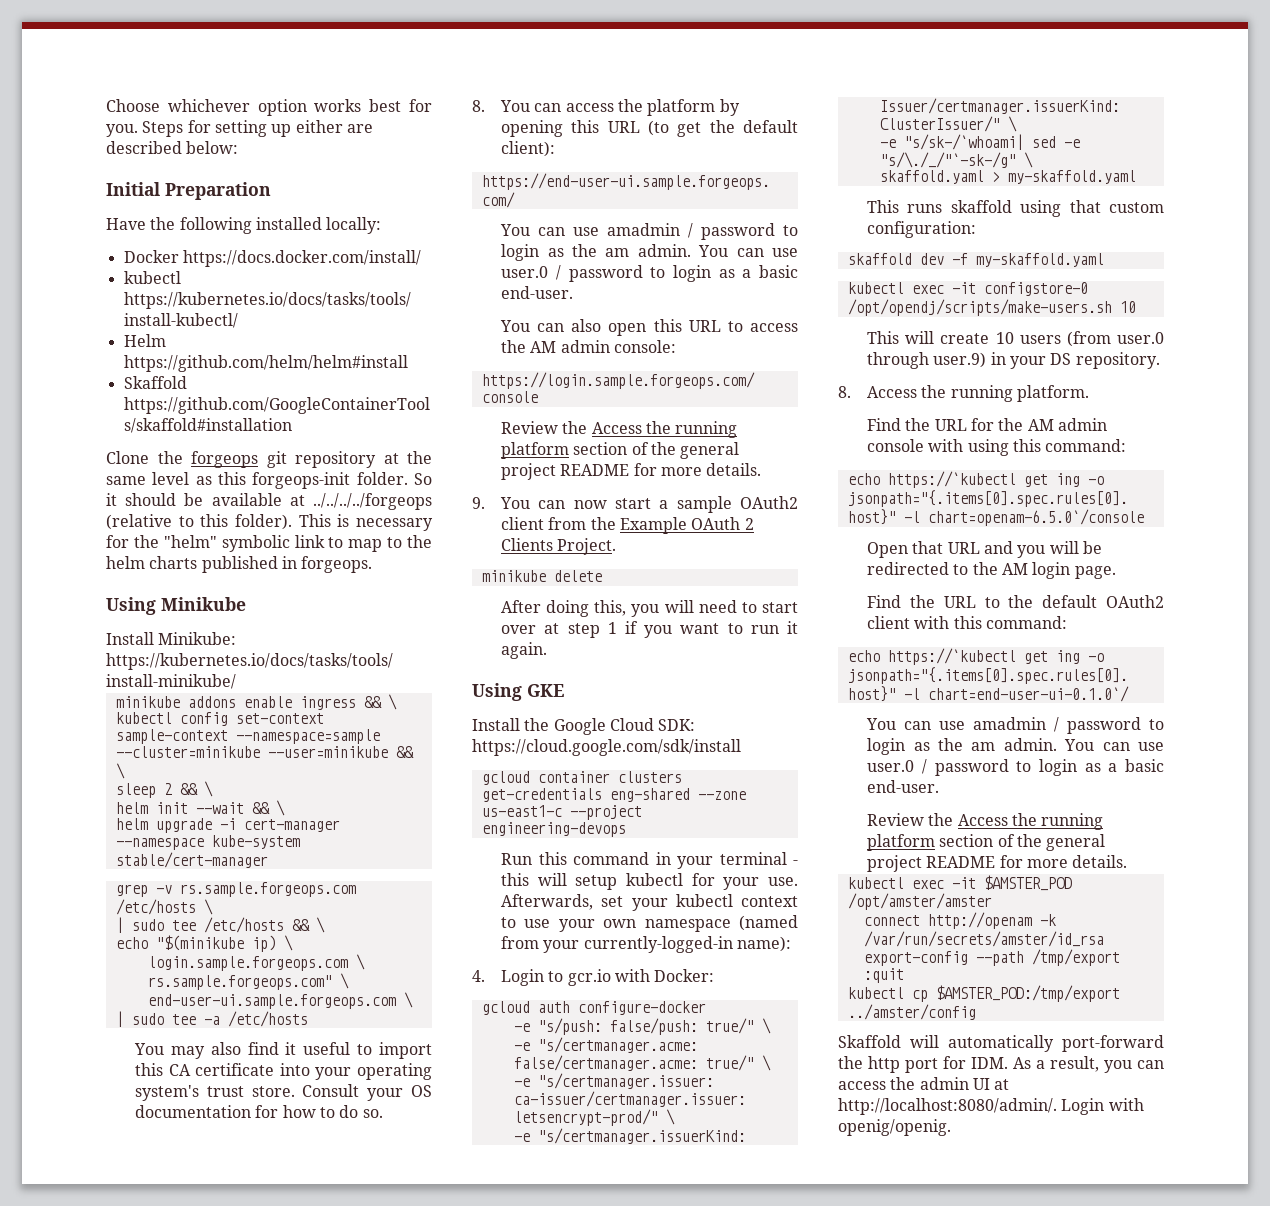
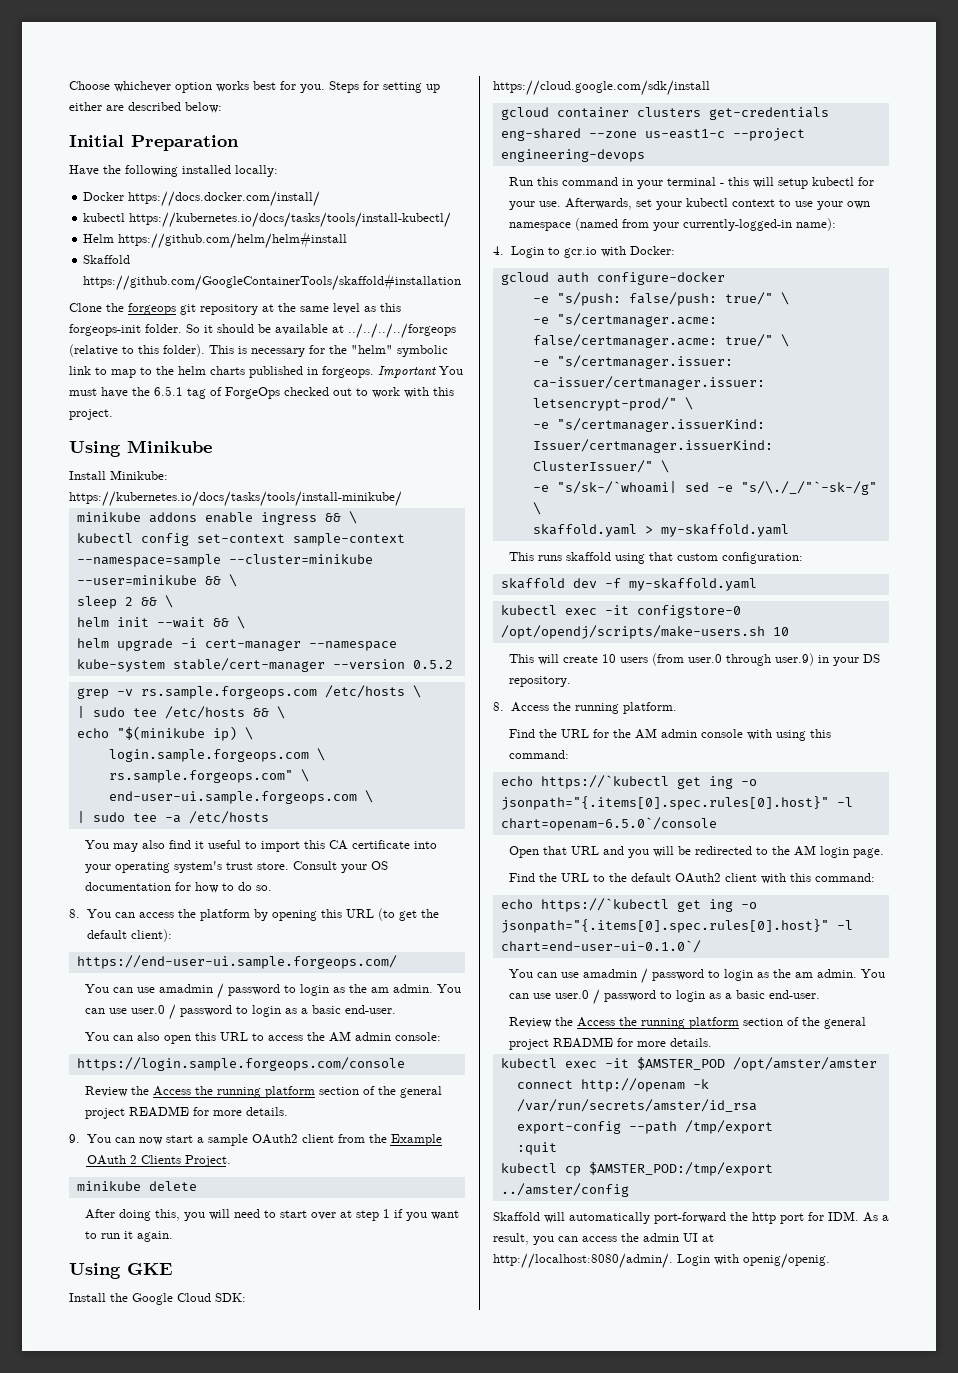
(373, 564) none -> [378,366,463,378] [69,386,454,399] [69,409,113,420] Important You must have the 6.5.1 tag of ForgeOps checked out to work with this project.
(268, 860) none -> [332,659,453,669] --version 0.5.2

